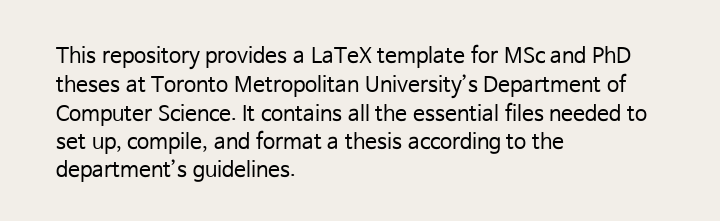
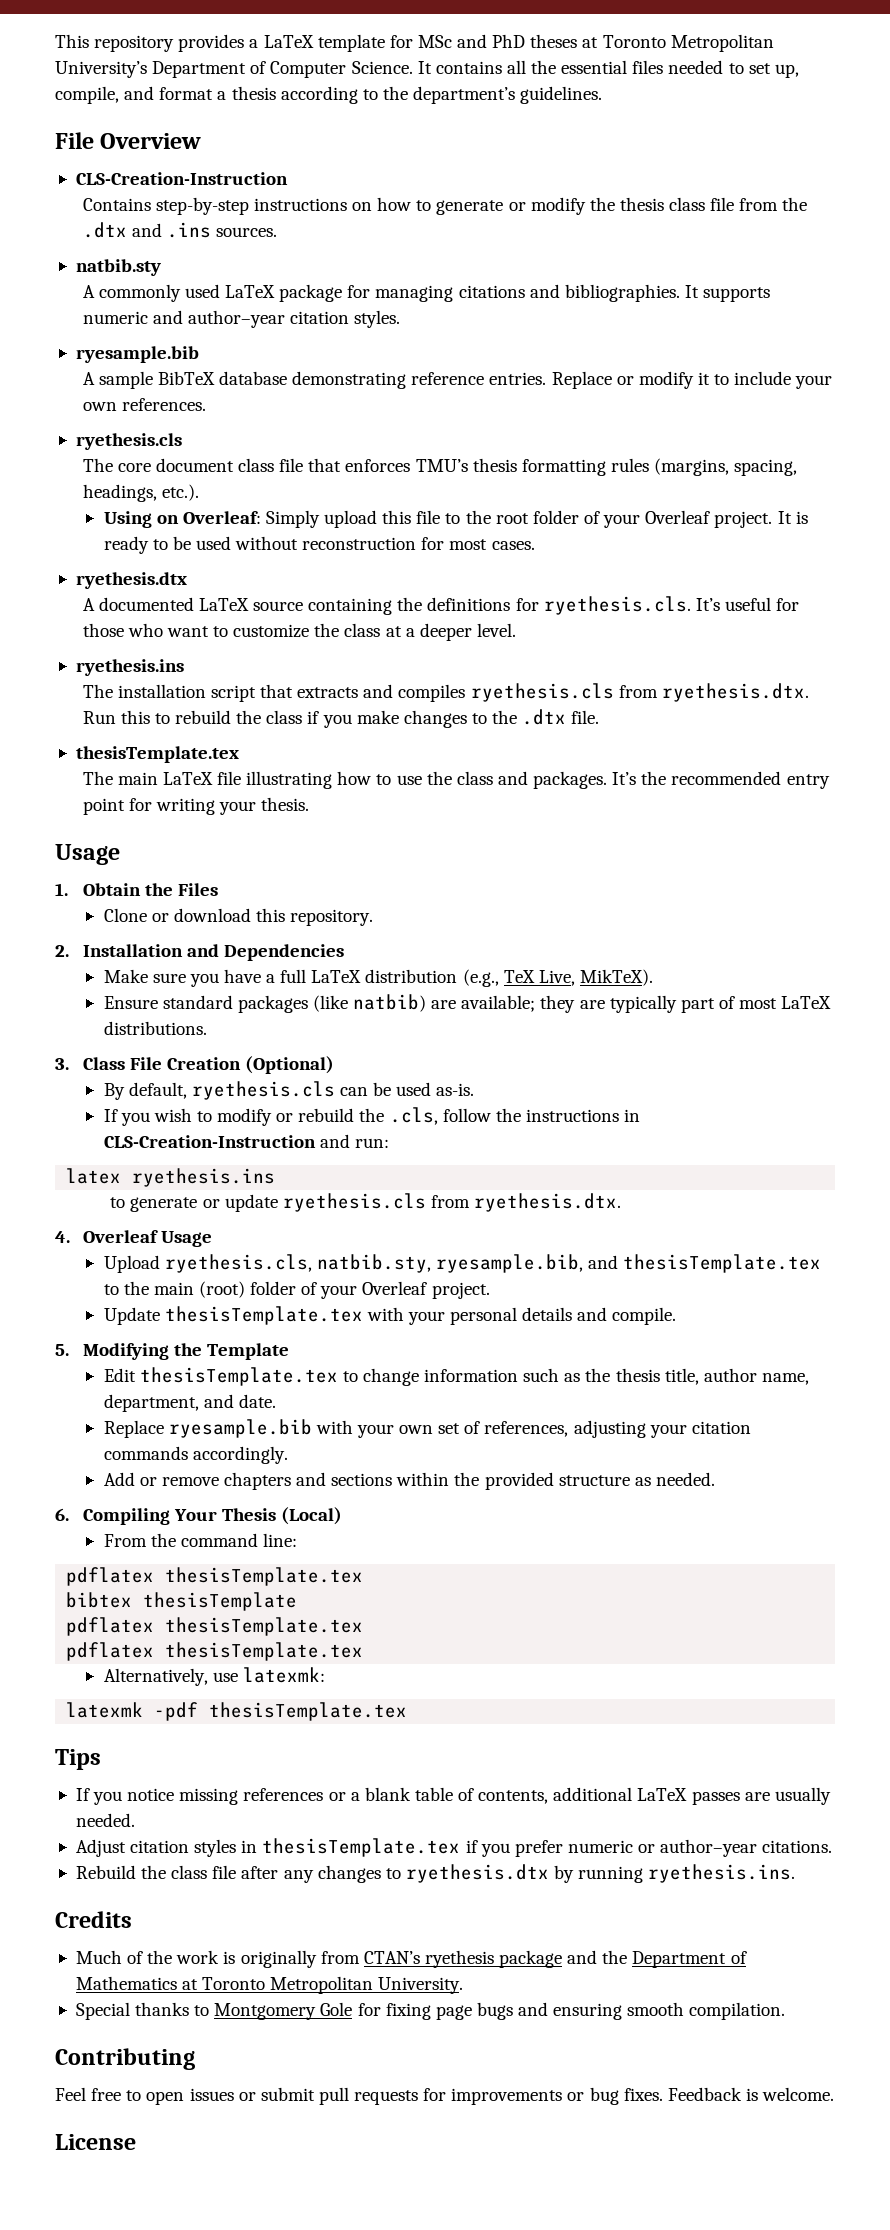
(296, 171) none -> [55,132,202,149] [75,172,288,185] [82,197,808,215] [82,222,278,238] [75,259,161,276] [82,284,771,302] [82,310,401,328] [75,346,199,363] [82,371,833,389] [82,398,206,411] [75,433,182,450] [82,458,798,476] [82,484,199,502] [103,510,808,528] [103,536,535,554] [75,572,187,589] [82,596,800,615] [82,623,516,641] [75,659,184,676] [82,683,809,702] [82,709,600,728] [75,746,239,763] [82,771,830,789] [82,797,310,815] [55,844,120,865] [55,883,218,896] [103,908,374,926] [55,944,344,961] [103,969,653,987] [103,994,832,1013] [103,1021,207,1035] [55,1056,335,1074] [103,1081,475,1100] [103,1107,641,1126] [103,1134,389,1148] [66,1168,276,1187] [110,1193,622,1212] [55,1230,212,1247] [103,1254,822,1273] [103,1281,490,1299] [103,1306,677,1325] [55,1343,289,1360] [103,1367,809,1386] [103,1394,276,1412] [103,1419,751,1438] [103,1446,288,1464] [103,1472,715,1490] [55,1507,343,1525] [103,1533,297,1547] [66,1567,364,1586] [66,1592,298,1611] [66,1617,364,1636] [66,1642,364,1661] [103,1667,325,1686] [66,1702,408,1721] [55,1749,101,1770] [75,1787,831,1805] [75,1813,135,1827] [75,1838,833,1857] [75,1864,796,1883] [55,1911,132,1928] [75,1950,747,1968] [75,1976,464,1994] [75,2002,786,2020] [55,2048,195,2070] [55,2087,835,2105] [55,2134,136,2150] // File Overview // CLS-Creation-Instruction // Contains step-by-step instructions on how to generate or modify the thesis class file from the .dtx and .ins sources. // natbib.sty // A commonly used LaTeX package for managing citations and bibliographies. It supports numeric and author–year citation styles. // ryesample.bib // A sample BibTeX database demonstrating reference entries. Replace or modify it to include your own references. // ryethesis.cls // The core document class file that enforces TMU’s thesis formatting rules (margins, spacing, headings, etc.). // Using on Overleaf: Simply upload this file to the root folder of your Overleaf project. It is ready to be used without reconstruction for most cases. // ryethesis.dtx // A documented LaTeX source containing the definitions for ryethesis.cls. It’s useful for those who want to customize the class at a deeper level. // ryethesis.ins // The installation script that extracts and compiles ryethesis.cls from ryethesis.dtx. Run this to rebuild the class if you make changes to the .dtx file. // thesisTemplate.tex // The main LaTeX file illustrating how to use the class and packages. It’s the recommended entry point for writing your thesis. // Usage // 1. Obtain the Files // Clone or download this repository. // 2. Installation and Dependencies // Make sure you have a full LaTeX distribution (e.g., TeX Live, MikTeX). // Ensure standard packages (like natbib) are available; they are typically part of most LaTeX distributions. // 3. Class File Creation (Optional) // By default, ryethesis.cls can be used as-is. // If you wish to modify or rebuild the .cls, follow the instructions in CLS-Creation-Instruction and run: // latex ryethesis.ins // to generate or update ryethesis.cls from ryethesis.dtx. // 4. Overleaf Usage // Upload ryethesis.cls, natbib.sty, ryesample.bib, and thesisTemplate.tex to the main (root) folder of your Overleaf project. // Update thesisTemplate.tex with your personal details and compile. // 5. Modifying the Template // Edit thesisTemplate.tex to change information such as the thesis title, author name, department, and date. // Replace ryesample.bib with your own set of references, adjusting your citation commands accordingly. // Add or remove chapters and sections within the provided structure as needed. // 6. Compiling Your Thesis (Local) // From the command line: // pdflatex thesisTemplate.tex // bibtex thesisTemplate // pdflatex thesisTemplate.tex // pdflatex thesisTemplate.tex // Alternatively, use latexmk: // latexmk -pdf thesisTemplate.tex // Tips // If you notice missing references or a blank table of contents, additional LaTeX passes are usually needed. // Adjust citation styles in thesisTemplate.tex if you prefer numeric or author–year citations. // Rebuild the class file after any changes to ryethesis.dtx by running ryethesis.ins. // Credits // Much of the work is originally from CTAN’s ryethesis package and the Department of Mathematics at Toronto Metropolitan University. // Special thanks to Montgomery Gole for fixing page bugs and ensuring smooth compilation. // Contributing // Feel free to open issues or submit pull requests for improvements or bug fixes. Feedback is welcome. // License

